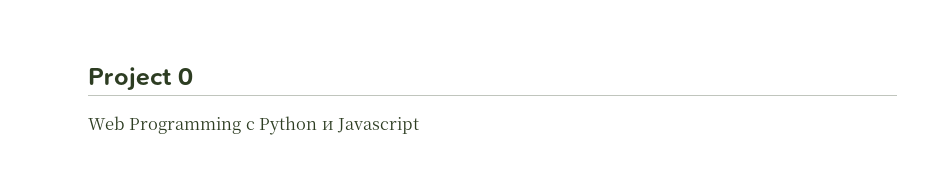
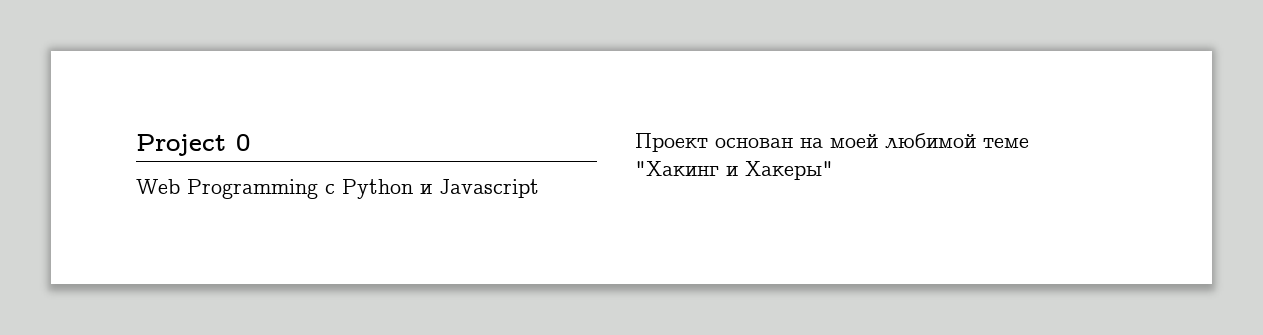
(420, 125) none -> [635,133,1029,152] [635,161,833,180] Проект основан на моей любимой теме "Хакинг и Хакеры"

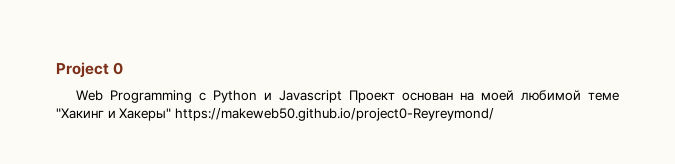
(833, 170) none -> [174,108,494,121] https://makeweb50.github.io/project0-Reyreymond/

